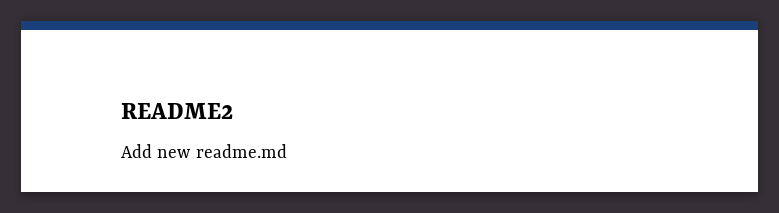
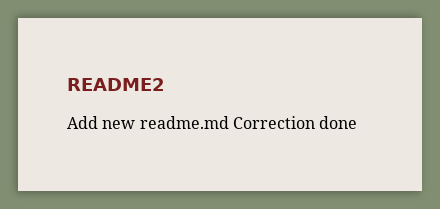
(287, 151) none -> [232,116,358,129] Correction done

